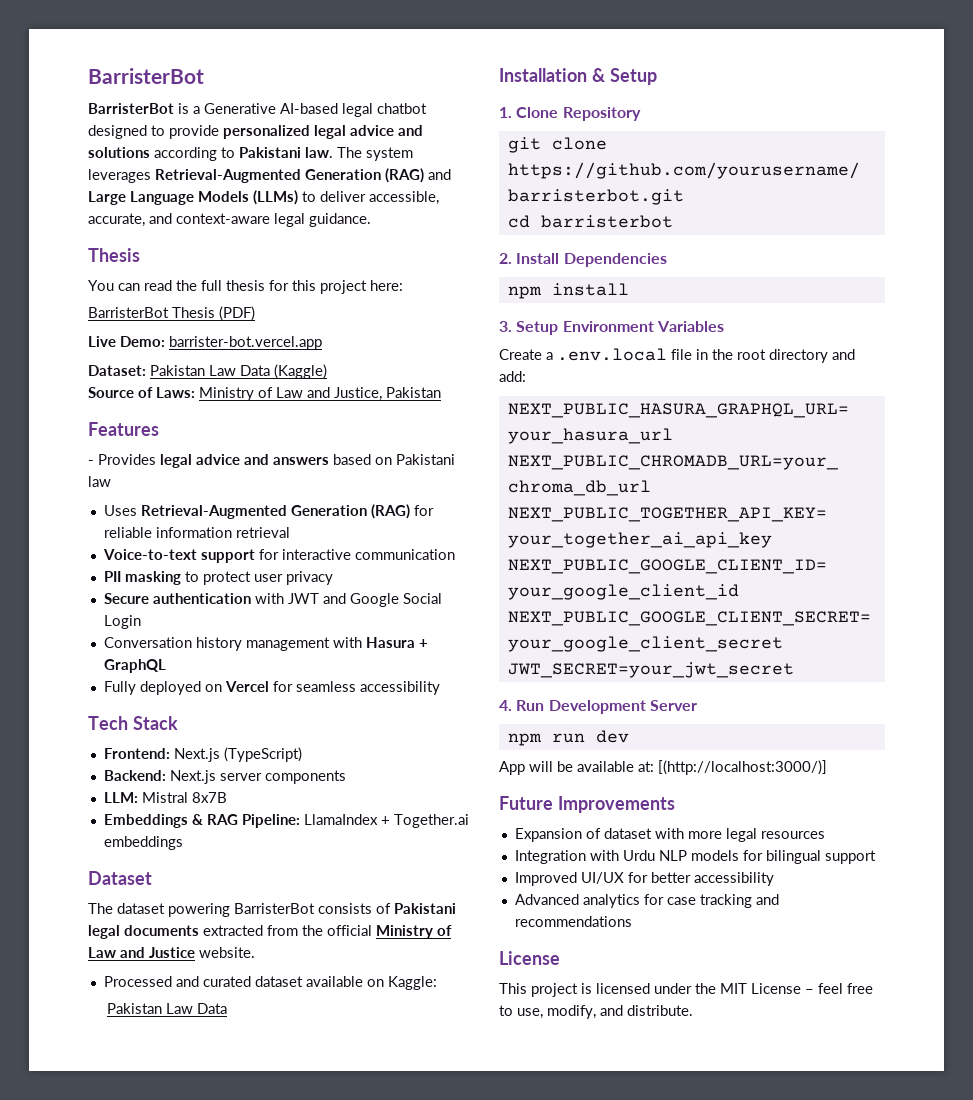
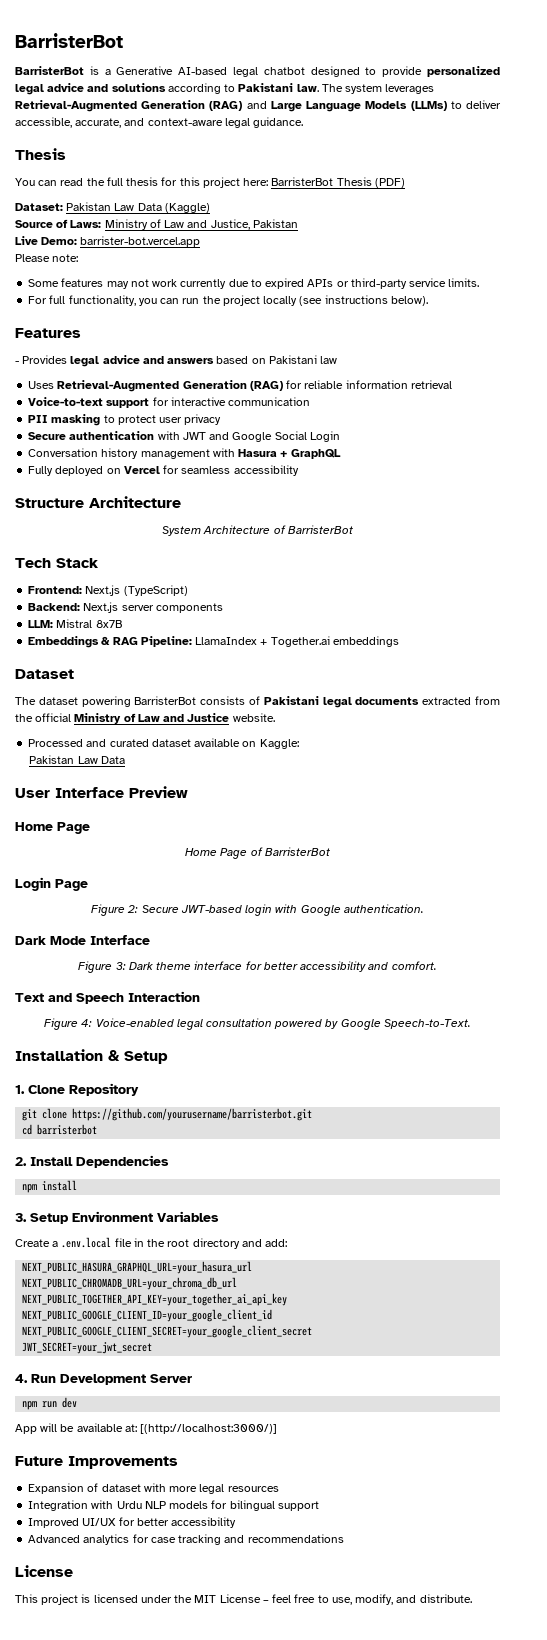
(403, 285) // -> (269, 182) none
[88,336,322,350] // Live Demo: barrister-bot.vercel.app -> (405, 183) none
(441, 392) none -> [15,236,201,247] [15,254,79,262] [28,278,480,289] [28,295,428,306] // Live Demo: barrister-bot.vercel.app // Please note: // Some features may not work currently due to expired APIs or third-party service limits. // For full functionality, you can run the project locally (see instructions below).
(440, 688) none -> [15,496,181,508] [162,525,353,536] // Structure Architecture // System Architecture of BarristerBot
(228, 1008) none -> [15,786,188,798] [15,822,90,834] [185,847,330,859] [15,877,88,891] [91,904,424,916] [15,935,150,945] [78,961,437,973] [15,991,200,1004] [44,1018,471,1030] // User Interface Preview // Home Page // Home Page of BarristerBot // Login Page // Figure 2: Secure JWT-based login with Google authentication. // Dark Mode Interface // Figure 3: Dark theme interface for better accessibility and comfort. // Text and Speech Interaction // Figure 4: Voice-enabled legal consultation powered by Google Speech-to-Text.

